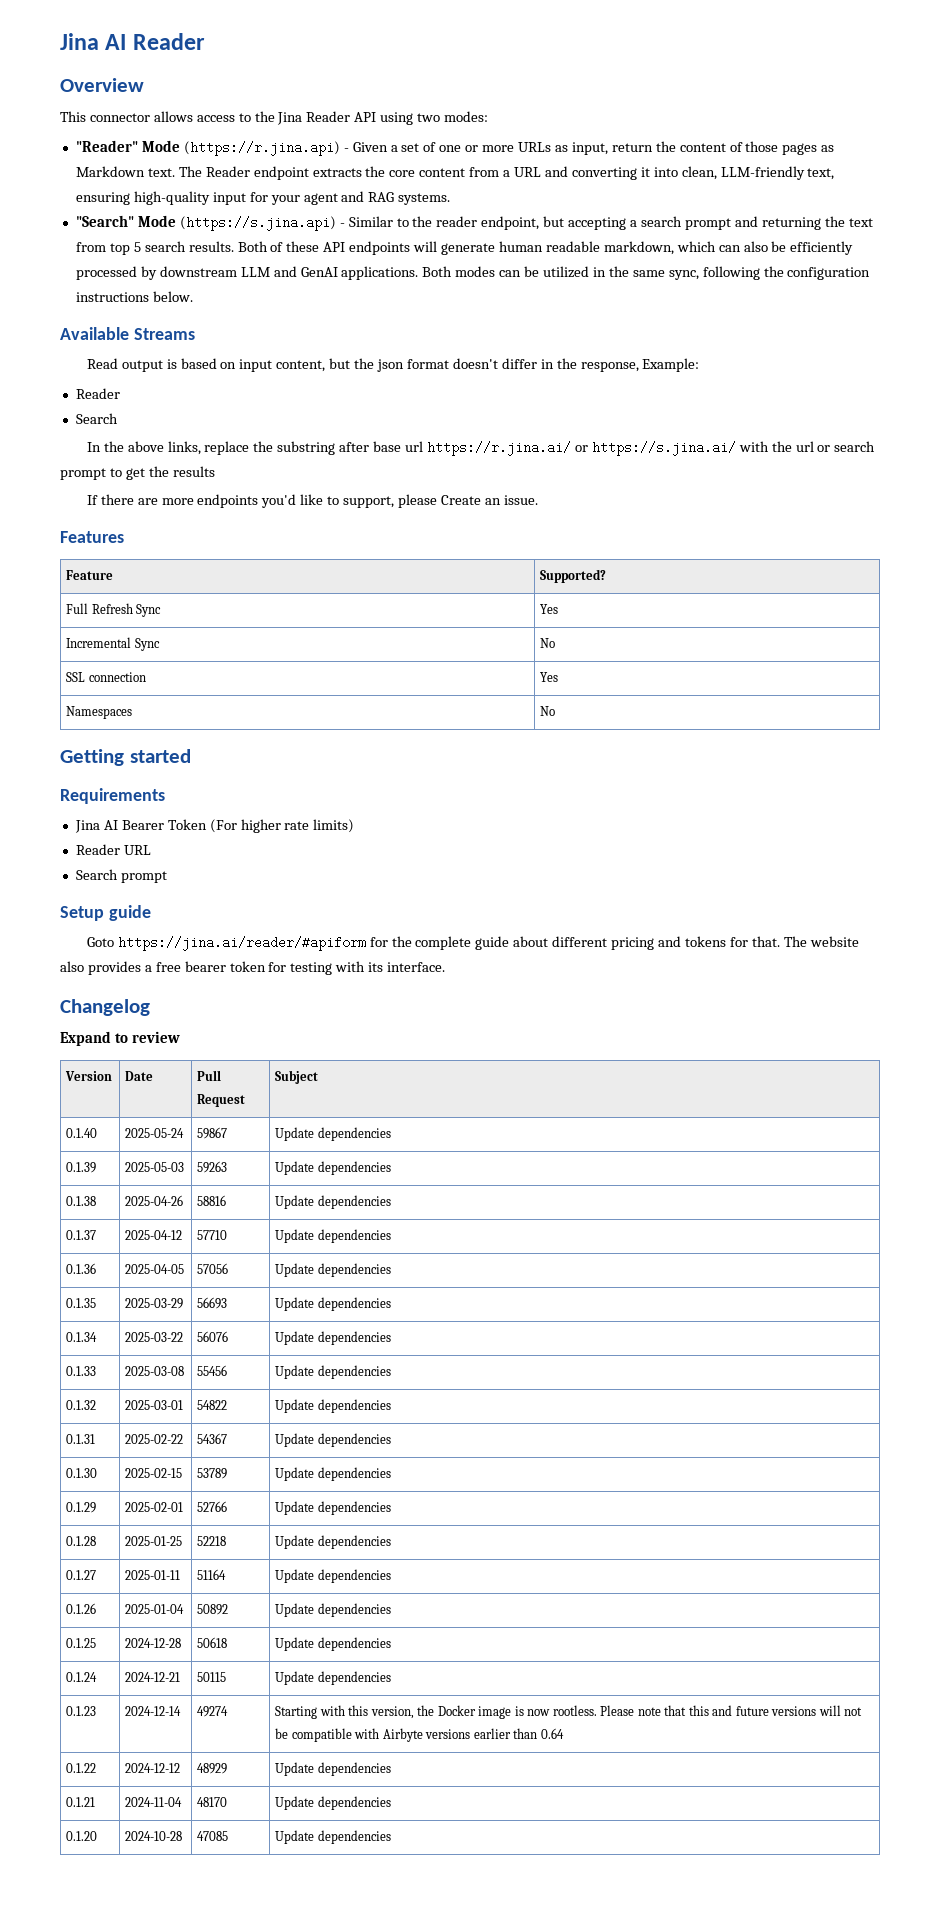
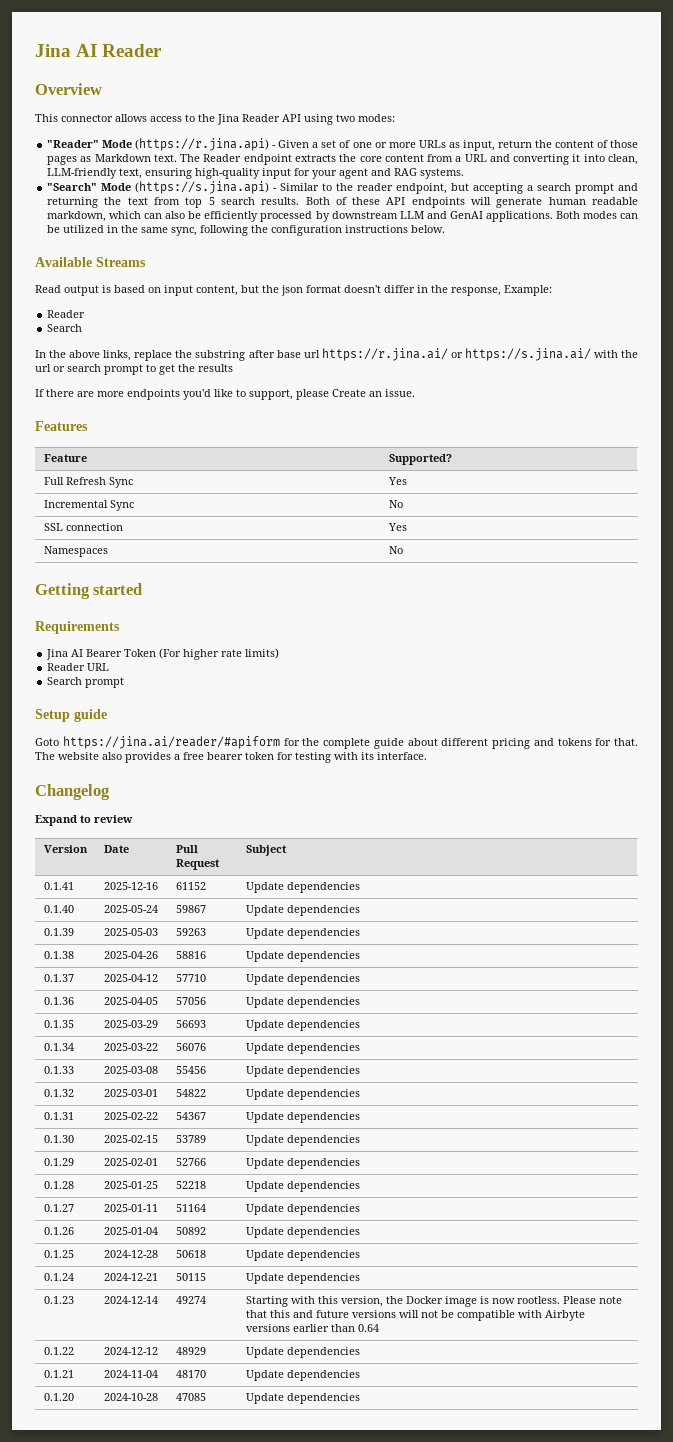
(319, 1077) none -> [43,882,74,890] [103,882,158,890] [175,882,206,890] [245,882,360,893] // 0.1.41 | 2025-12-16 | 61152 | Update dependencies

